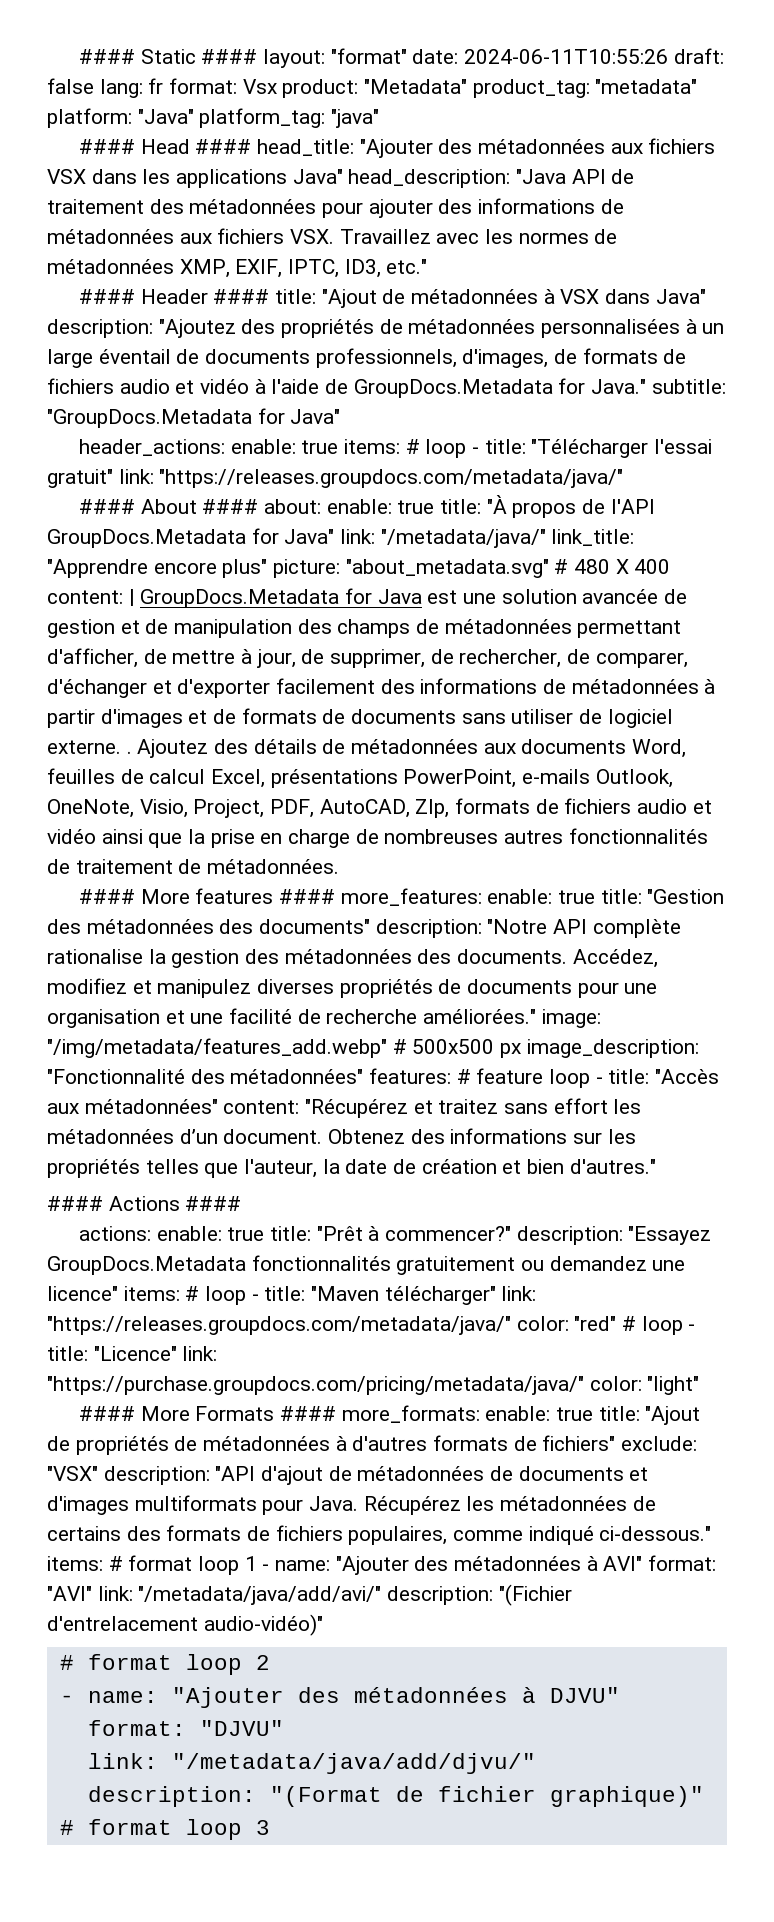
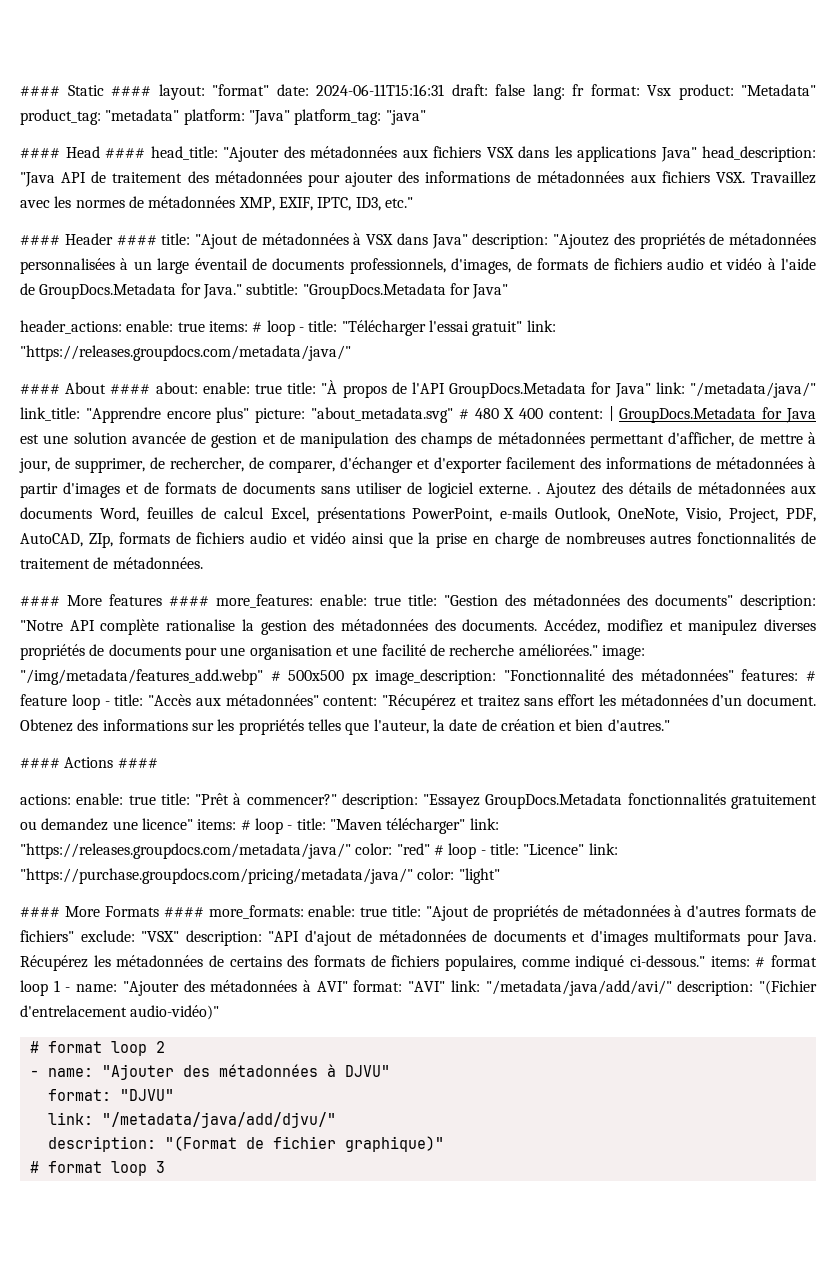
[464,49,669,64] 2024-06-11T10:55:26 -> [316,84,444,96] 2024-06-11T15:16:31

